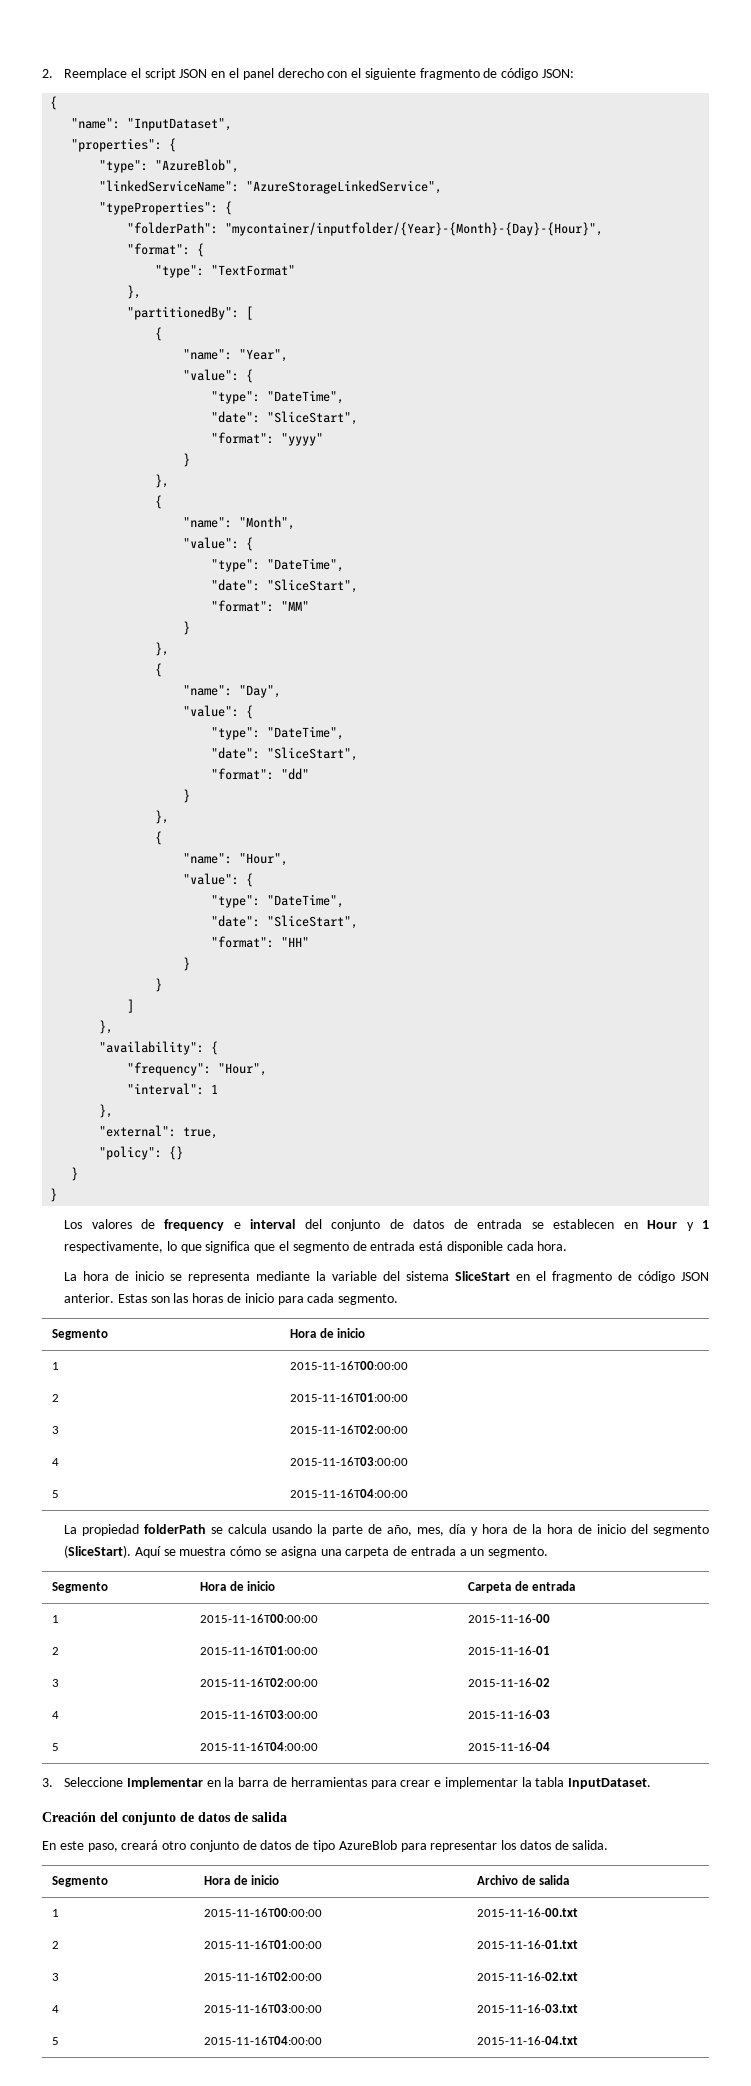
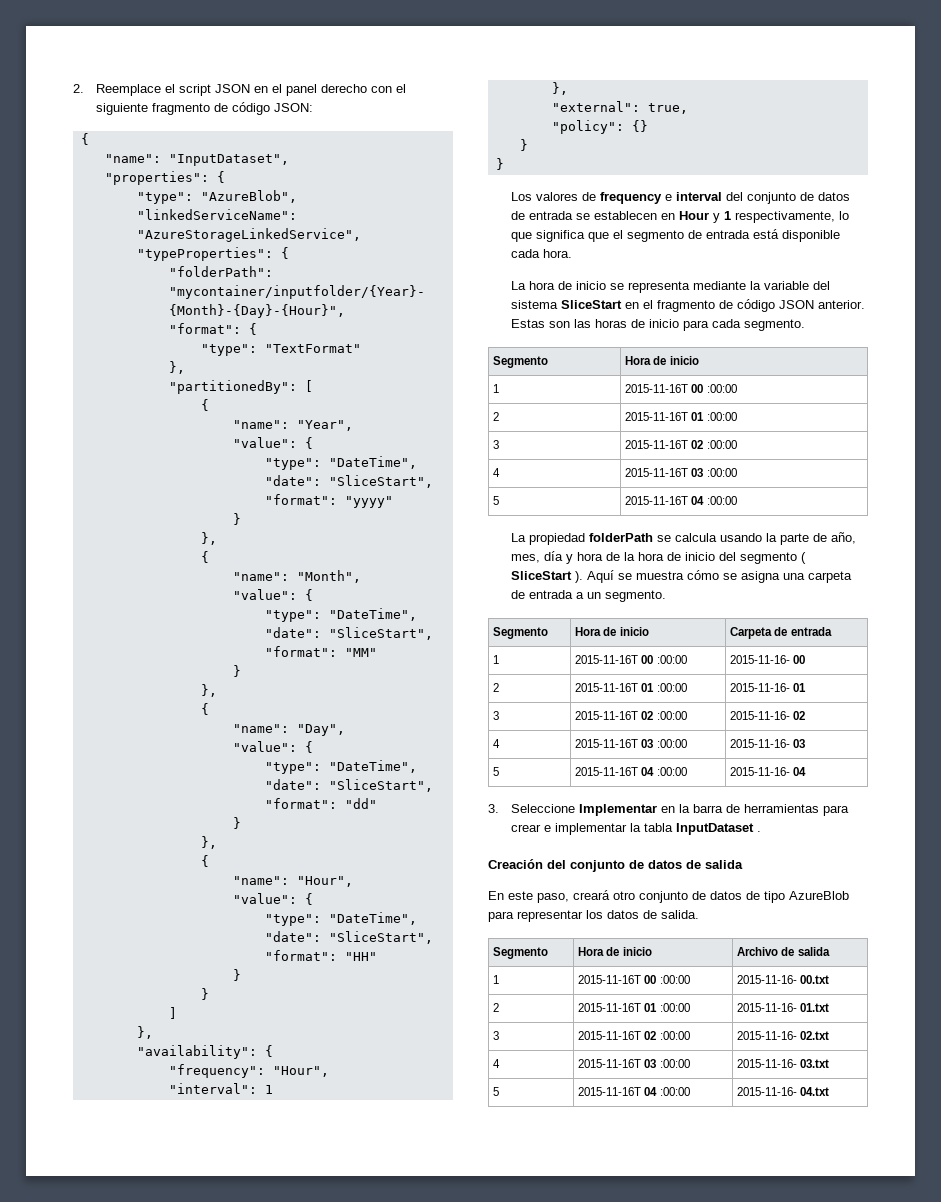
[290,1361,409,1370] [52,1394,60,1402] [290,1393,409,1402] [52,1426,60,1434] [290,1425,409,1434] [52,1458,60,1466] [290,1457,409,1466] [52,1490,60,1498] [290,1489,409,1498] 2015-11-16T00:00:00 // 2 | 2015-11-16T01:00:00 // 3 | 2015-11-16T02:00:00 // 4 | 2015-11-16T03:00:00 // 5 | 2015-11-16T04:00:00 -> [625,384,737,393] [493,412,500,421] [625,412,737,421] [493,440,500,449] [625,440,737,449] [493,468,501,477] [625,468,737,477] [493,496,500,505] [625,496,737,505] 2015-11-16T 00 :00:00 // 2 | 2015-11-16T 01 :00:00 // 3 | 2015-11-16T 02 :00:00 // 4 | 2015-11-16T 03 :00:00 // 5 | 2015-11-16T 04 :00:00
[64,1545,132,1558] (SliceStart). -> [801,552,807,564] [511,571,584,583] ( SliceStart ).
[200,1614,319,1623] [468,1614,551,1623] [52,1647,60,1655] [200,1646,319,1655] [468,1646,551,1655] [52,1679,60,1687] [200,1678,319,1687] [468,1678,551,1687] [52,1711,60,1719] [200,1710,319,1719] [468,1710,551,1719] [52,1743,60,1751] [200,1742,319,1751] [468,1742,551,1751] 2015-11-16T00:00:00 | 2015-11-16-00 // 2 | 2015-11-16T01:00:00 | 2015-11-16-01 // 3 | 2015-11-16T02:00:00 | 2015-11-16-02 // 4 | 2015-11-16T03:00:00 | 2015-11-16-03 // 5 | 2015-11-16T04:00:00 | 2015-11-16-04 -> [575,655,687,664] [730,655,806,664] [493,683,500,692] [575,683,687,692] [730,683,807,692] [493,711,500,720] [575,711,687,720] [730,711,806,720] [493,739,501,748] [575,739,687,748] [730,739,806,748] [493,767,500,776] [575,767,687,776] [730,767,807,776] 2015-11-16T 00 :00:00 | 2015-11-16- 00 // 2 | 2015-11-16T 01 :00:00 | 2015-11-16- 01 // 3 | 2015-11-16T 02 :00:00 | 2015-11-16- 02 // 4 | 2015-11-16T 03 :00:00 | 2015-11-16- 03 // 5 | 2015-11-16T 04 :00:00 | 2015-11-16- 04
[568,1778,652,1789] InputDataset. -> [676,823,762,835] InputDataset .
[204,1908,323,1917] [477,1908,579,1917] [52,1941,60,1949] [204,1940,323,1949] [477,1940,579,1949] [52,1973,60,1981] [204,1972,323,1981] [477,1972,579,1981] [52,2005,60,2013] [204,2004,323,2013] [477,2004,579,2013] [52,2037,60,2045] [204,2036,323,2045] [477,2036,579,2045] 2015-11-16T00:00:00 | 2015-11-16-00.txt // 2 | 2015-11-16T01:00:00 | 2015-11-16-01.txt // 3 | 2015-11-16T02:00:00 | 2015-11-16-02.txt // 4 | 2015-11-16T03:00:00 | 2015-11-16-03.txt // 5 | 2015-11-16T04:00:00 | 2015-11-16-04.txt -> [578,975,690,984] [737,975,830,984] [493,1003,500,1012] [578,1003,690,1012] [737,1003,830,1012] [493,1031,500,1040] [578,1031,690,1040] [737,1031,830,1040] [493,1059,501,1068] [578,1059,690,1068] [737,1059,830,1068] [493,1087,500,1096] [578,1087,690,1096] [737,1087,830,1096] 2015-11-16T 00 :00:00 | 2015-11-16- 00.txt // 2 | 2015-11-16T 01 :00:00 | 2015-11-16- 01.txt // 3 | 2015-11-16T 02 :00:00 | 2015-11-16- 02.txt // 4 | 2015-11-16T 03 :00:00 | 2015-11-16- 03.txt // 5 | 2015-11-16T 04 :00:00 | 2015-11-16- 04.txt

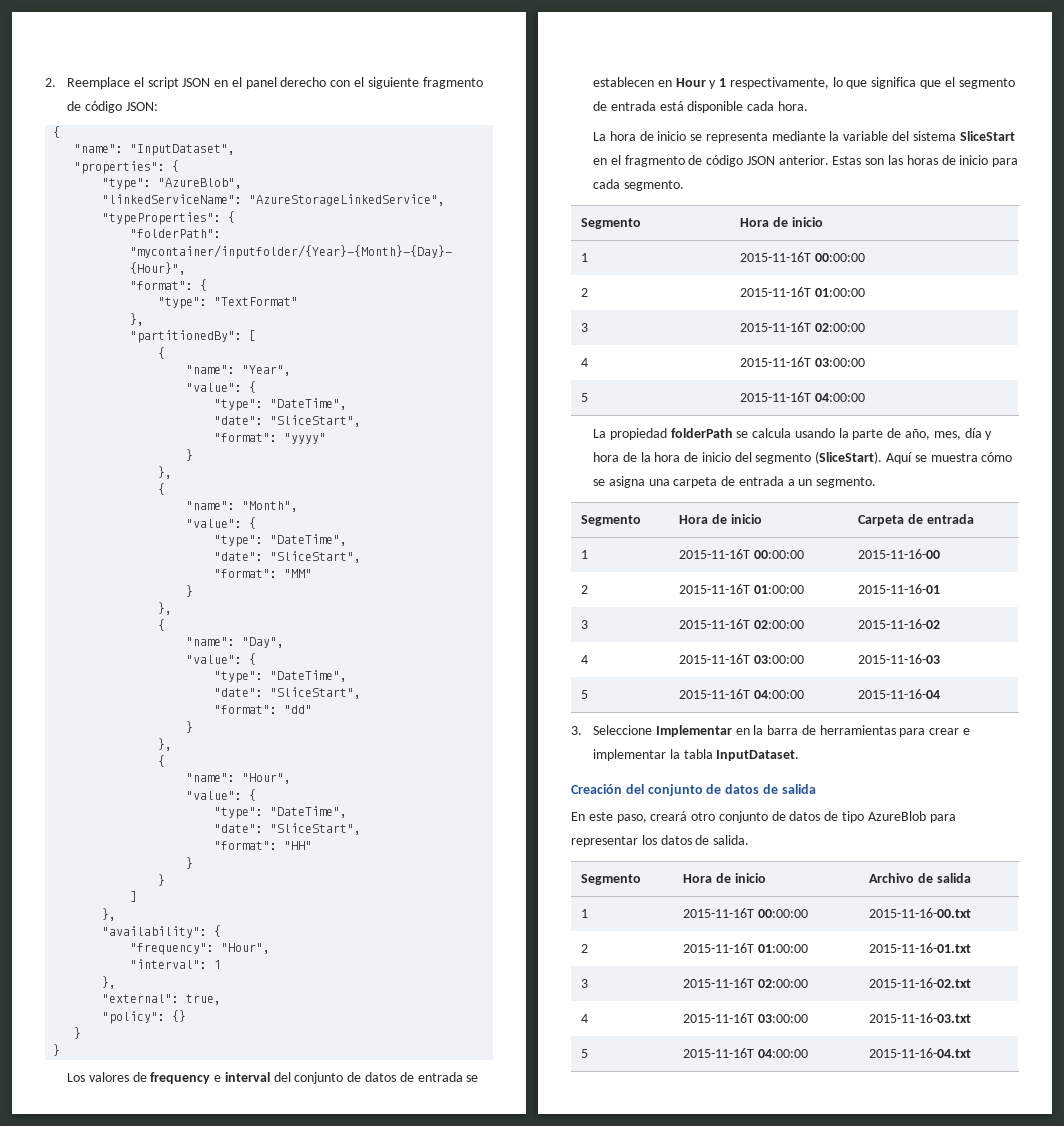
[691,384,737,393] [493,412,500,421] [625,412,737,421] [493,440,500,449] [625,440,737,449] [493,468,501,477] [625,468,737,477] [493,496,500,505] [625,496,737,505] 00 :00:00 // 2 | 2015-11-16T 01 :00:00 // 3 | 2015-11-16T 02 :00:00 // 4 | 2015-11-16T 03 :00:00 // 5 | 2015-11-16T 04 :00:00 -> [815,253,866,262] [581,288,589,297] [740,287,866,297] [581,323,589,332] [740,322,866,332] [581,358,589,367] [740,357,866,367] [581,393,589,402] [740,392,866,402] 00:00:00 // 2 | 2015-11-16T 01:00:00 // 3 | 2015-11-16T 02:00:00 // 4 | 2015-11-16T 03:00:00 // 5 | 2015-11-16T 04:00:00
[801,552,807,564] [511,571,584,583] ( SliceStart ). -> [815,451,883,464] (SliceStart).
[641,655,687,664] [730,655,806,664] [493,683,500,692] [575,683,687,692] [730,683,807,692] [493,711,500,720] [575,711,687,720] [730,711,806,720] [493,739,501,748] [575,739,687,748] [730,739,806,748] [493,767,500,776] [575,767,687,776] [730,767,807,776] 00 :00:00 | 2015-11-16- 00 // 2 | 2015-11-16T 01 :00:00 | 2015-11-16- 01 // 3 | 2015-11-16T 02 :00:00 | 2015-11-16- 02 // 4 | 2015-11-16T 03 :00:00 | 2015-11-16- 03 // 5 | 2015-11-16T 04 :00:00 | 2015-11-16- 04 -> [754,550,805,559] [858,549,941,559] [581,585,589,594] [679,584,805,594] [858,584,941,594] [581,620,589,629] [679,619,805,629] [858,619,941,629] [581,655,589,664] [679,654,805,664] [858,654,941,664] [581,690,589,699] [679,689,805,699] [858,689,941,699] 00:00:00 | 2015-11-16-00 // 2 | 2015-11-16T 01:00:00 | 2015-11-16-01 // 3 | 2015-11-16T 02:00:00 | 2015-11-16-02 // 4 | 2015-11-16T 03:00:00 | 2015-11-16-03 // 5 | 2015-11-16T 04:00:00 | 2015-11-16-04
[676,823,762,835] InputDataset . -> [716,750,800,761] InputDataset.
[644,975,690,984] [737,975,830,984] [493,1003,500,1012] [578,1003,690,1012] [737,1003,830,1012] [493,1031,500,1040] [578,1031,690,1040] [737,1031,830,1040] [493,1059,501,1068] [578,1059,690,1068] [737,1059,830,1068] [493,1087,500,1096] [578,1087,690,1096] [737,1087,830,1096] 00 :00:00 | 2015-11-16- 00.txt // 2 | 2015-11-16T 01 :00:00 | 2015-11-16- 01.txt // 3 | 2015-11-16T 02 :00:00 | 2015-11-16- 02.txt // 4 | 2015-11-16T 03 :00:00 | 2015-11-16- 03.txt // 5 | 2015-11-16T 04 :00:00 | 2015-11-16- 04.txt -> [758,909,809,918] [869,908,972,918] [581,944,589,953] [683,943,809,953] [869,943,972,953] [581,979,589,988] [683,978,809,988] [869,978,972,988] [581,1014,589,1023] [683,1013,809,1023] [869,1013,972,1023] [581,1049,589,1058] [683,1048,809,1058] [869,1048,972,1058] 00:00:00 | 2015-11-16-00.txt // 2 | 2015-11-16T 01:00:00 | 2015-11-16-01.txt // 3 | 2015-11-16T 02:00:00 | 2015-11-16-02.txt // 4 | 2015-11-16T 03:00:00 | 2015-11-16-03.txt // 5 | 2015-11-16T 04:00:00 | 2015-11-16-04.txt

